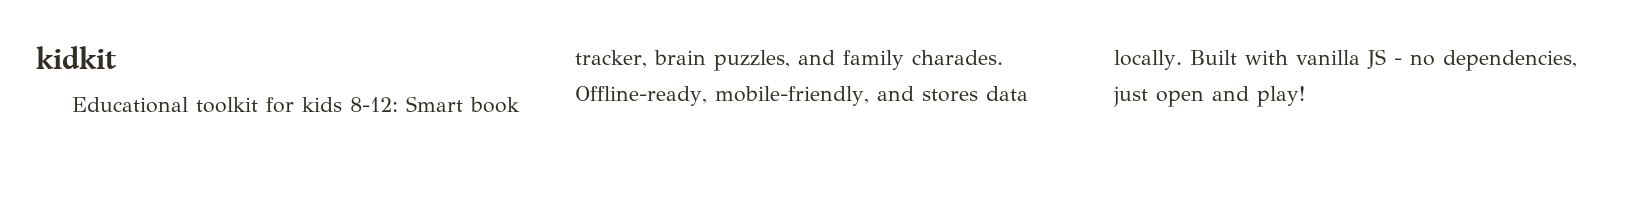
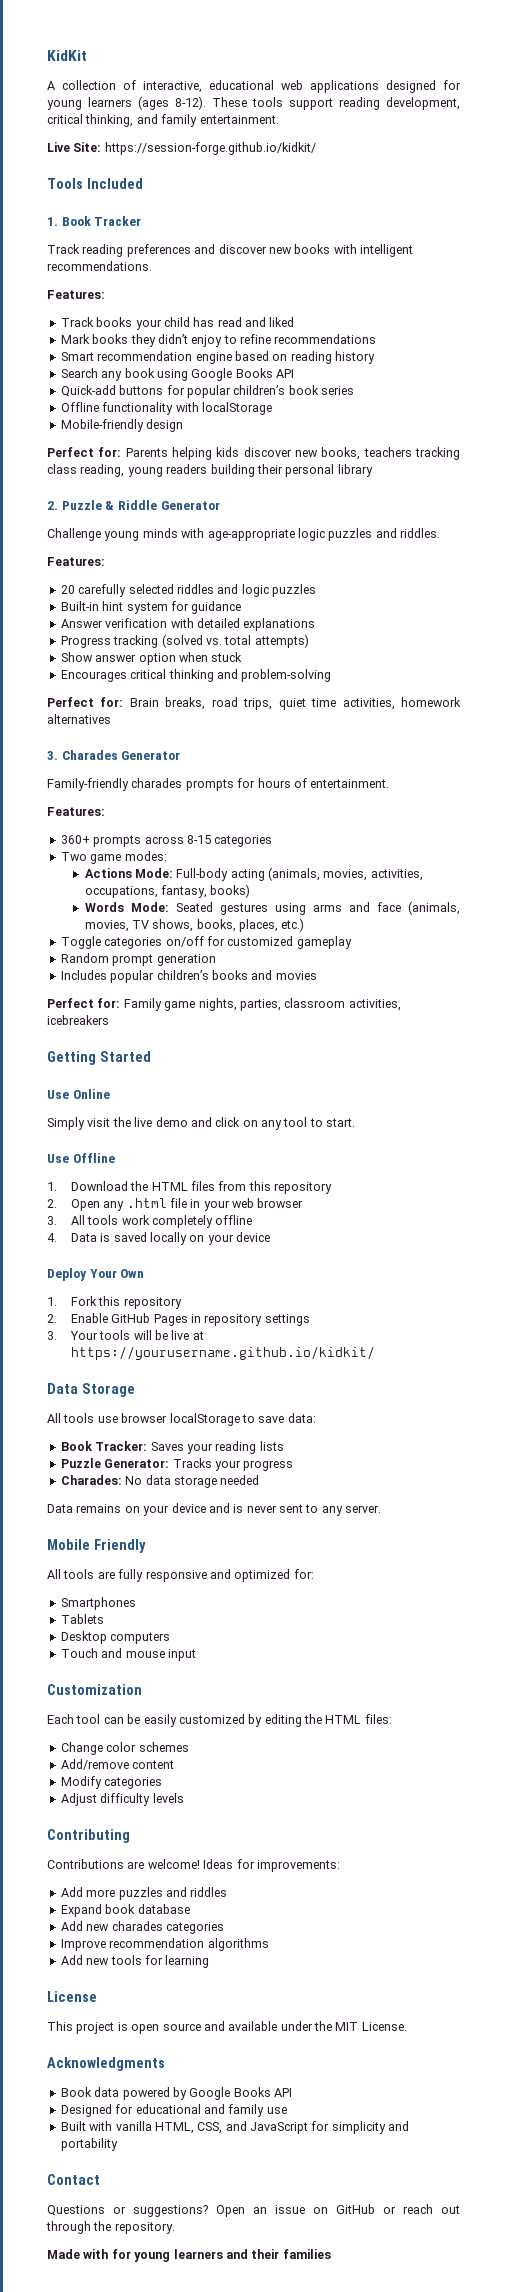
[36,46,117,69] [71,96,520,113] [575,50,1003,71] [575,86,1028,106] [1114,49,1577,71] [1113,86,1305,107] kidkit // Educational toolkit for kids 8-12: Smart book tracker, brain puzzles, and family charades. Offline-ready, mobile-friendly, and stores data locally. Built with vanilla JS - no dependencies, just open and play! -> [47,50,87,61] [47,80,461,93] [47,96,460,110] [47,114,279,127] [47,142,316,155] [47,178,143,189] [47,216,142,226] [47,244,413,257] [47,261,152,271] [47,290,105,299] [60,317,295,330] [60,334,377,347] [60,351,375,364] [60,368,294,381] [60,385,354,398] [60,402,272,415] [60,419,184,432] [47,447,460,460] [47,464,373,477] [47,500,220,510] [47,528,440,541] [47,557,105,566] [60,584,316,597] [60,601,242,614] [60,618,316,631] [60,634,309,648] [60,652,243,665] [60,669,332,682] [47,697,462,710] [47,714,111,724] [47,750,181,760] [47,778,390,791] [47,807,105,816] [60,835,273,847] [60,851,167,864] [84,867,423,881] [84,884,251,898] [84,901,460,915] [84,918,305,932] [60,936,352,949] [60,953,216,966] [60,970,317,983] [47,998,401,1011] [47,1015,109,1025] [47,1051,151,1065] [47,1089,110,1099] [47,1117,356,1130] [47,1153,115,1163] [47,1181,333,1194] [47,1198,304,1211] [47,1215,253,1228] [47,1232,271,1245] [47,1268,145,1281] [47,1296,182,1309] [47,1313,310,1326] [47,1330,204,1340] [70,1346,375,1360] [47,1383,135,1397] [47,1413,316,1426] [60,1441,284,1454] [60,1458,294,1471] [60,1475,260,1488] [47,1503,382,1516] [47,1539,146,1553] [47,1569,314,1582] [60,1597,136,1610] [60,1614,104,1624] [60,1631,171,1644] [60,1648,196,1661] [47,1684,142,1695] [47,1714,392,1727] [60,1742,189,1755] [60,1759,175,1770] [60,1776,163,1789] [60,1793,184,1806] [47,1829,130,1843] [47,1859,340,1872] [60,1887,228,1900] [60,1904,190,1917] [60,1921,224,1934] [60,1938,269,1951] [60,1955,210,1968] [47,1991,97,2002] [47,2021,407,2034] [47,2057,165,2071] [60,2087,292,2100] [60,2104,287,2117] [60,2121,410,2134] [60,2138,118,2151] [47,2174,100,2185] [47,2204,460,2217] [46,2221,175,2234] [47,2249,331,2262] KidKit // A collection of interactive, educational web applications designed for young learners (ages 8-12). These tools support reading development, critical thinking, and family entertainment. // Live Site: https://session-forge.github.io/kidkit/ // Tools Included // 1. Book Tracker // Track reading preferences and discover new books with intelligent recommendations. // Features: // Track books your child has read and liked // Mark books they didn’t enjoy to refine recommendations // Smart recommendation engine based on reading history // Search any book using Google Books API // Quick-add buttons for popular children’s book series // Offline functionality with localStorage // Mobile-friendly design // Perfect for: Parents helping kids discover new books, teachers tracking class reading, young readers building their personal library // 2. Puzzle & Riddle Generator // Challenge young minds with age-appropriate logic puzzles and riddles. // Features: // 20 carefully selected riddles and logic puzzles // Built-in hint system for guidance // Answer verification with detailed explanations // Progress tracking (solved vs. total attempts) // Show answer option when stuck // Encourages critical thinking and problem-solving // Perfect for: Brain breaks, road trips, quiet time activities, homework alternatives // 3. Charades Generator // Family-friendly charades prompts for hours of entertainment. // Features: // 360+ prompts across 8-15 categories // Two game modes: // Actions Mode: Full-body acting (animals, movies, activities, occupations, fantasy, books) // Words Mode: Seated gestures using arms and face (animals, movies, TV shows, books, places, etc.) // Toggle categories on/off for customized gameplay // Random prompt generation // Includes popular children’s books and movies // Perfect for: Family game nights, parties, classroom activities, icebreakers // Getting Started // Use Online // Simply visit the live demo and click on any tool to start. // Use Offline // 1. Download the HTML files from this repository // 2. Open any .html file in your web browser // 3. All tools work completely offline // 4. Data is saved locally on your device // Deploy Your Own // 1. Fork this repository // 2. Enable GitHub Pages in repository settings // 3. Your tools will be live at https://yourusername.github.io/kidkit/ // Data Storage // All tools use browser localStorage to save data: // Book Tracker: Saves your reading lists // Puzzle Generator: Tracks your progress // Charades: No data storage needed // Data remains on your device and is never sent to any server. // Mobile Friendly // All tools are fully responsive and optimized for: // Smartphones // Tablets // Desktop computers // Touch and mouse input // Customization // Each tool can be easily customized by editing the HTML files: // Change color schemes // Add/remove content // Modify categories // Adjust difficulty levels // Contributing // Contributions are welcome! Ideas for improvements: // Add more puzzles and riddles // Expand book database // Add new charades categories // Improve recommendation algorithms // Add new tools for learning // License // This project is open source and available under the MIT License. // Acknowledgments // Book data powered by Google Books API // Designed for educational and family use // Built with vanilla HTML, CSS, and JavaScript for simplicity and portability // Contact // Questions or suggestions? Open an issue on GitHub or reach out through the repository. // Made with for young learners and their families

